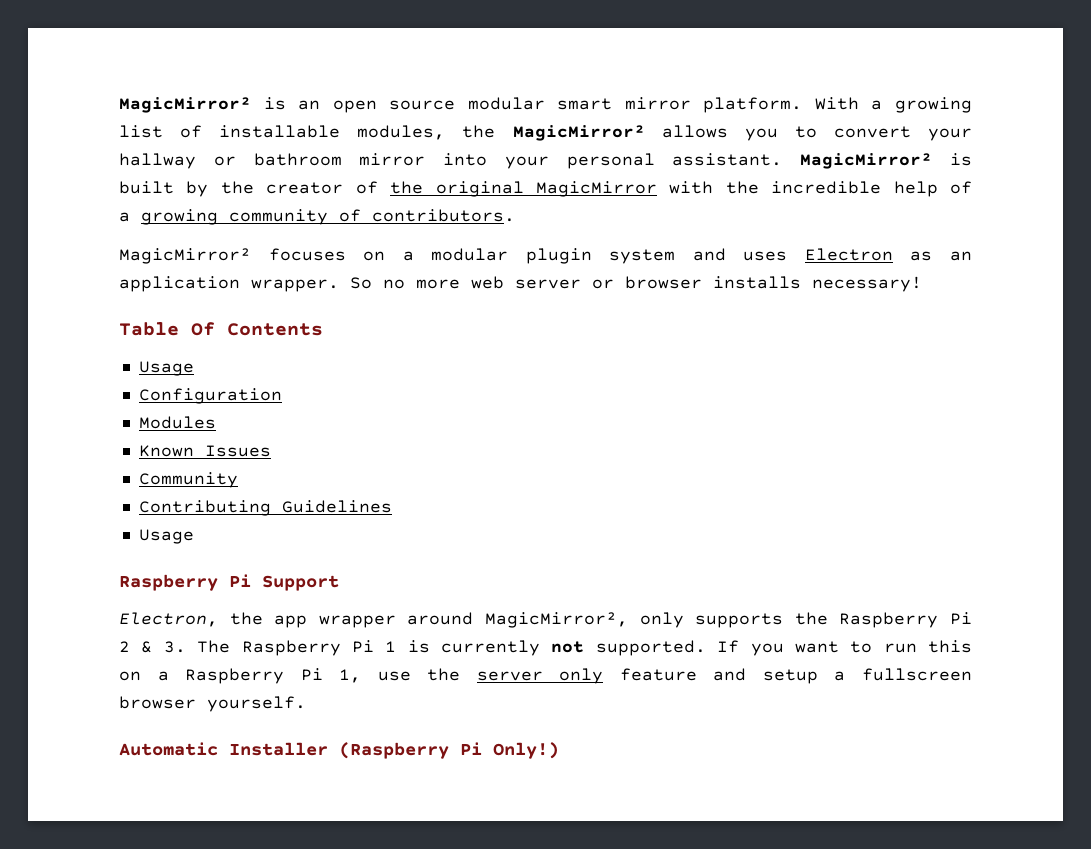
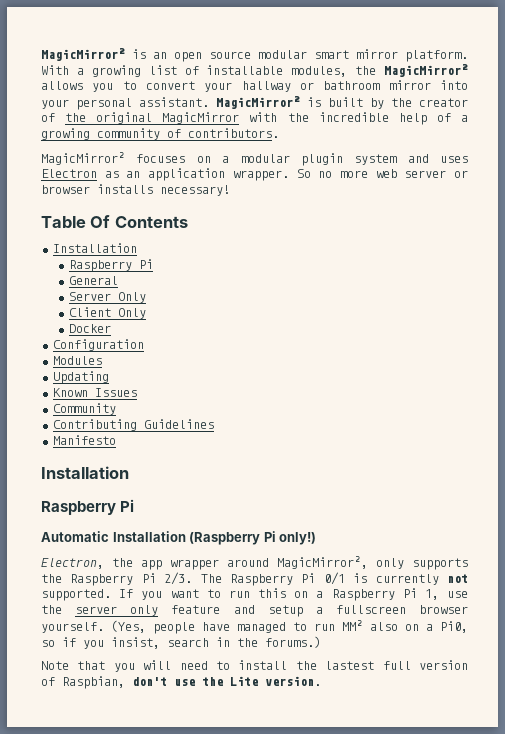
[138,361,194,376] Usage -> [52,243,137,253] [68,259,153,272] [68,276,118,285] [68,292,146,303] [68,307,146,319] [68,324,111,333] Installation // Raspberry Pi // General // Server Only // Client Only // Docker
(216, 422) none -> [52,371,109,384] // Updating
[138,529,194,544] [119,574,339,591] Usage // Raspberry Pi Support -> [52,435,116,445] [41,466,129,479] [41,499,135,515] [41,531,317,545] Manifesto // Installation // Raspberry Pi // Automatic Installation (Raspberry Pi only!)
[119,641,186,653] 2 & 3. -> [164,572,193,585] 2/3.
[385,641,397,652] 1 -> [323,572,345,585] 0/1
[119,742,559,759] // Automatic Installer (Raspberry Pi Only!) -> [111,620,468,634] [41,636,321,649] [41,660,468,672] [41,676,321,689] (Yes, people have managed to run MM² also on a Pi0, so if you insist, search in the forums.) // Note that you will need to install the lastest full version of Raspbian, don't use the Lite version.

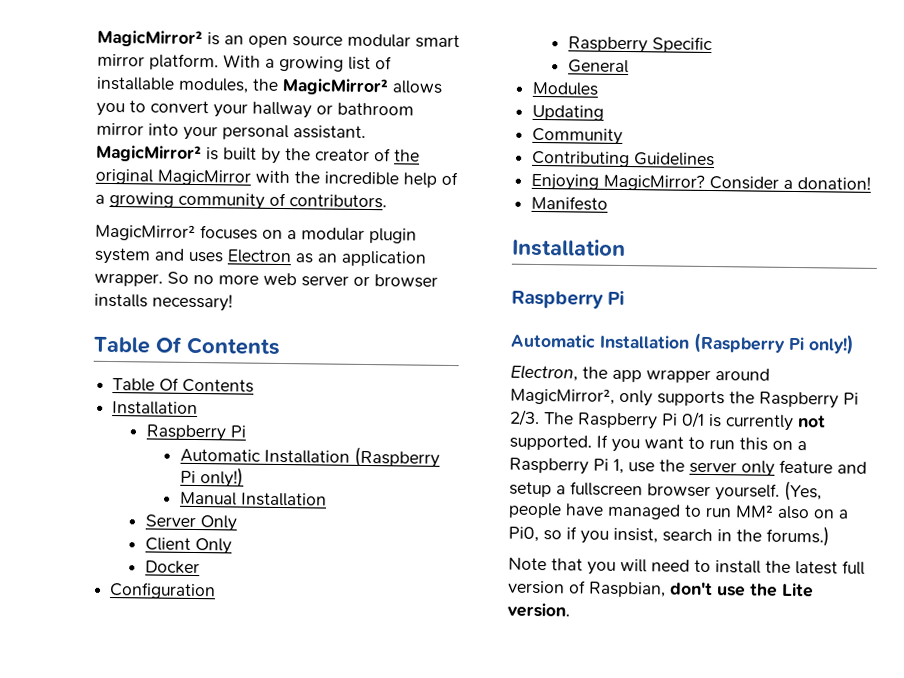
[52,243,137,253] [68,259,153,272] [68,276,118,285] // Installation // Raspberry Pi // General -> [112,377,255,393] [112,401,199,416] [145,424,246,442] [179,446,440,468] [179,467,244,488] [179,491,327,507] // Table Of Contents // Installation // Raspberry Pi // Automatic Installation (Raspberry Pi only!) // Manual Installation
(144, 345) none -> [567,36,713,54] [567,59,629,74] // Raspberry Specific // General
[52,388,137,397] // Known Issues -> (605, 112) none
(214, 424) none -> [531,173,872,191] // Enjoying MagicMirror? Consider a donation!
[325,661,375,670] lastest -> [795,561,838,575] latest

